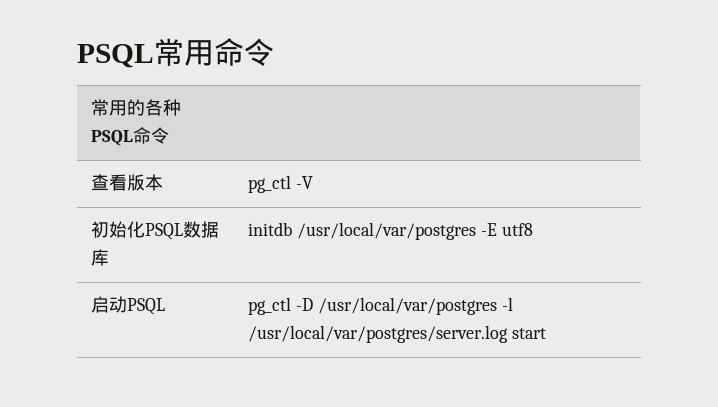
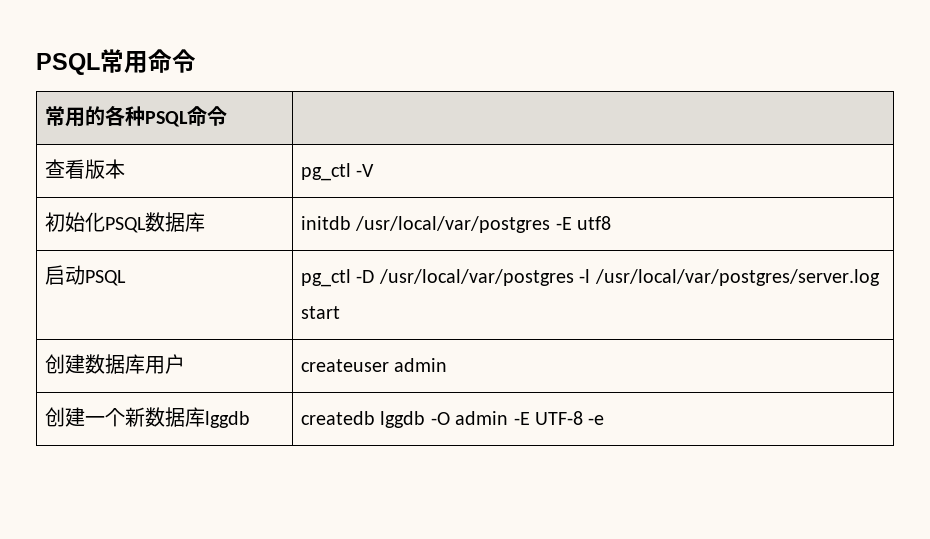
(547, 333) none -> [45,354,186,374] [301,358,448,372] [45,407,251,428] [301,411,605,428] // 创建数据库用户 | createuser admin // 创建一个新数据库lggdb | createdb lggdb -O admin -E UTF-8 -e

